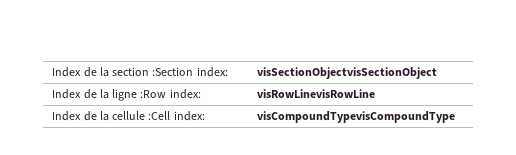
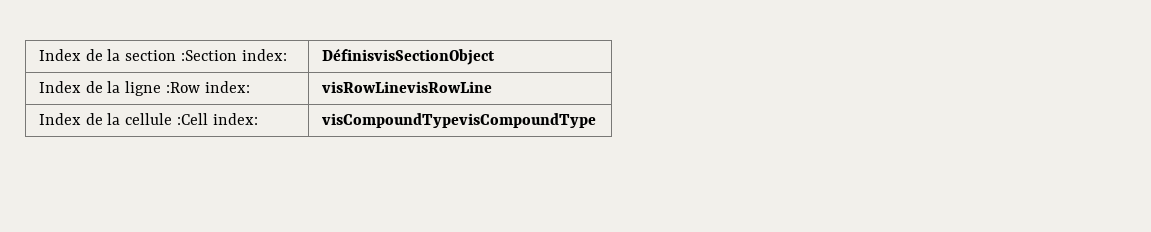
[257,67,438,79] visSectionObjectvisSectionObject -> [321,48,495,65] DéfinisvisSectionObject

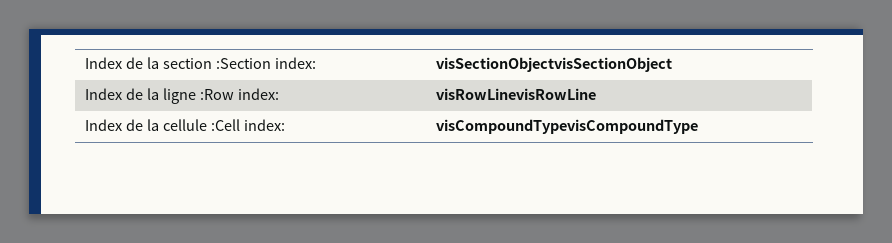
[321,48,495,65] DéfinisvisSectionObject -> [436,57,673,72] visSectionObjectvisSectionObject

